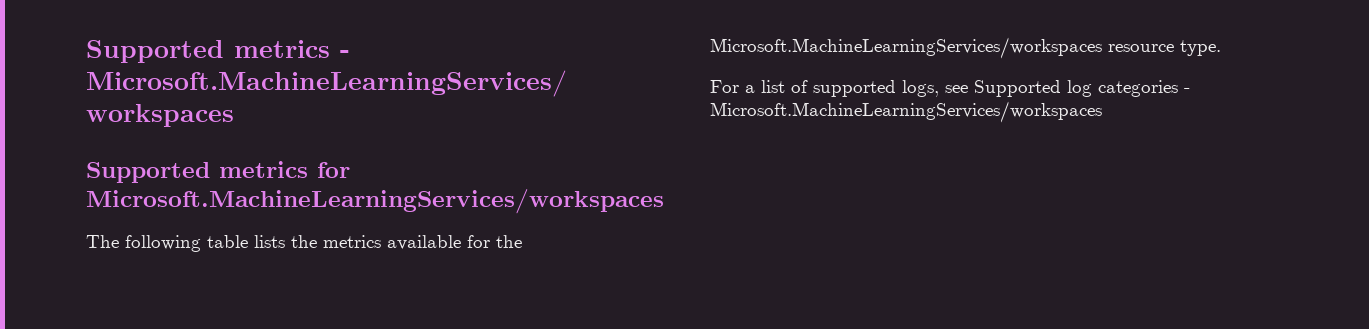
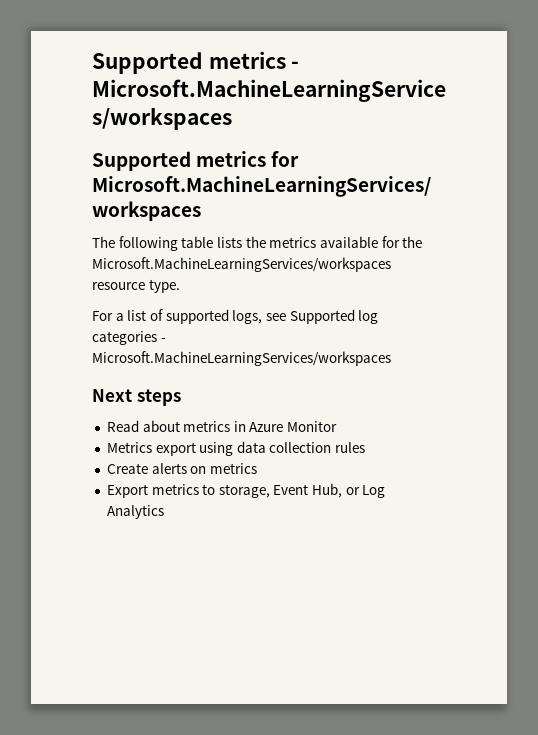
(1102, 112) none -> [92,389,181,406] [106,420,338,432] [106,441,366,456] [106,463,257,474] [106,483,386,498] [106,505,164,519] // Next steps // Read about metrics in Azure Monitor // Metrics export using data collection rules // Create alerts on metrics // Export metrics to storage, Event Hub, or Log Analytics

